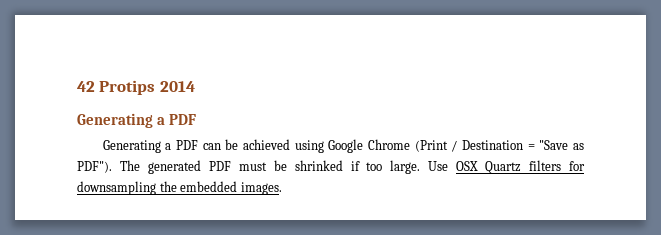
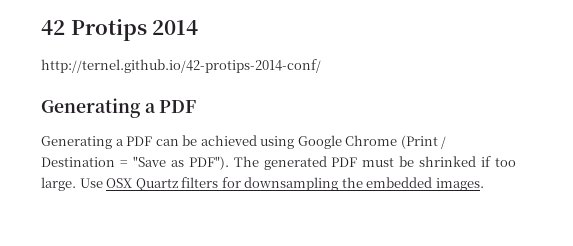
(195, 86) none -> [41,59,321,73] // http://ternel.github.io/42-protips-2014-conf/

